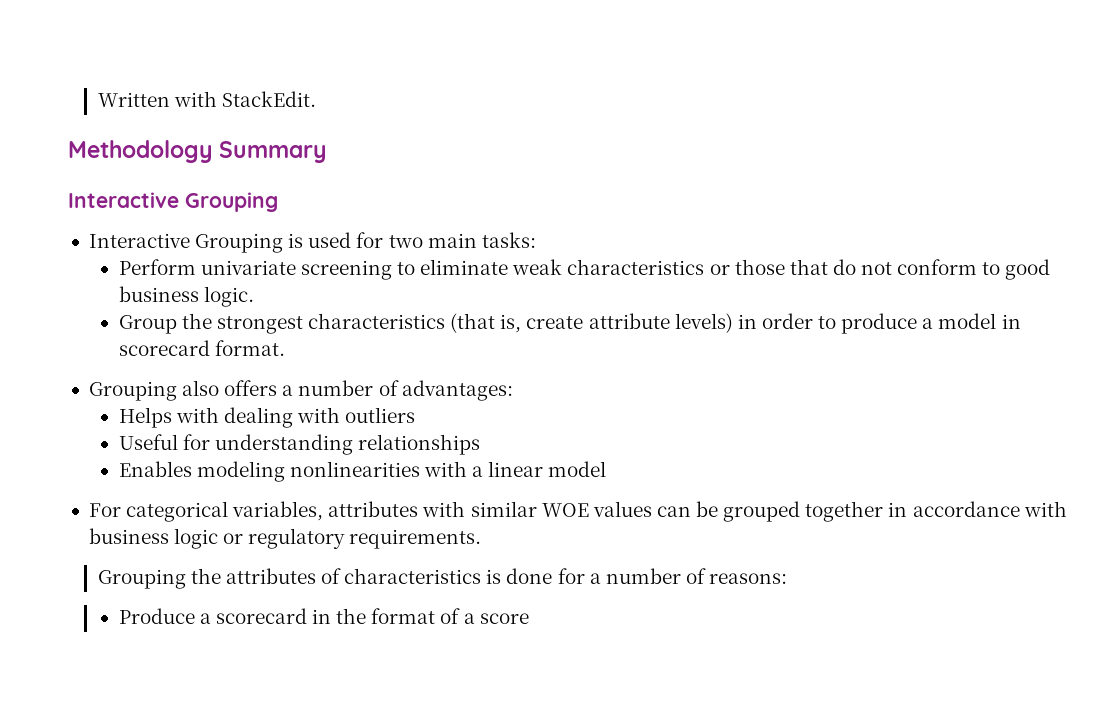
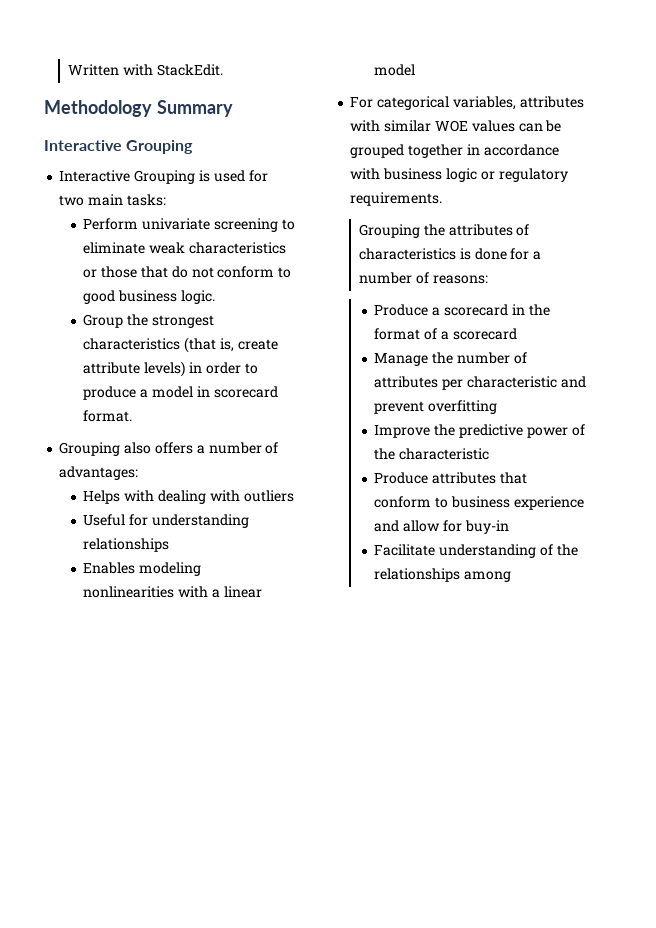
[479,613,529,624] score -> [452,328,517,340] [374,352,527,366] [374,376,586,390] [374,400,498,414] [374,424,585,438] [374,448,490,460] [374,472,528,484] [374,496,584,510] [374,520,509,534] [374,544,578,558] [374,568,512,582] scorecard // Manage the number of attributes per characteristic and prevent overfitting // Improve the predictive power of the characteristic // Produce attributes that conform to business experience and allow for buy-in // Facilitate understanding of the relationships among

